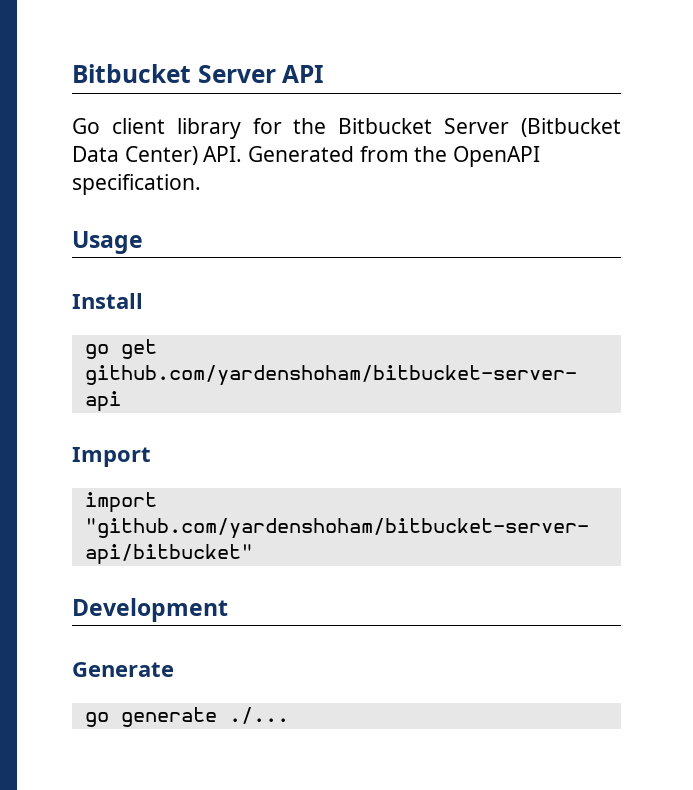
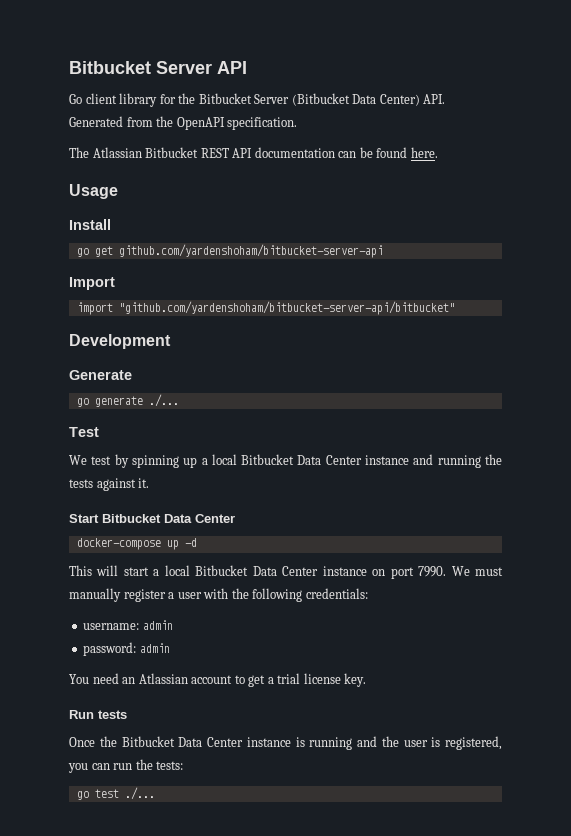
(201, 184) none -> [69,147,438,158] // The Atlassian Bitbucket REST API documentation can be found here.
(289, 715) none -> [69,427,99,437] [69,454,503,468] [69,478,150,491] [69,514,235,523] [76,538,197,550] [69,565,503,579] [69,588,368,602] [83,620,173,630] [83,642,170,656] [69,673,367,687] [69,710,127,719] [69,736,502,750] [68,759,184,773] [76,787,155,800] // Test // We test by spinning up a local Bitbucket Data Center instance and running the tests against it. // Start Bitbucket Data Center // docker-compose up -d // This will start a local Bitbucket Data Center instance on port 7990. We must manually register a user with the following credentials: // username: admin // password: admin // You need an Atlassian account to get a trial license key. // Run tests // Once the Bitbucket Data Center instance is running and the user is registered, you can run the tests: // go test ./...

